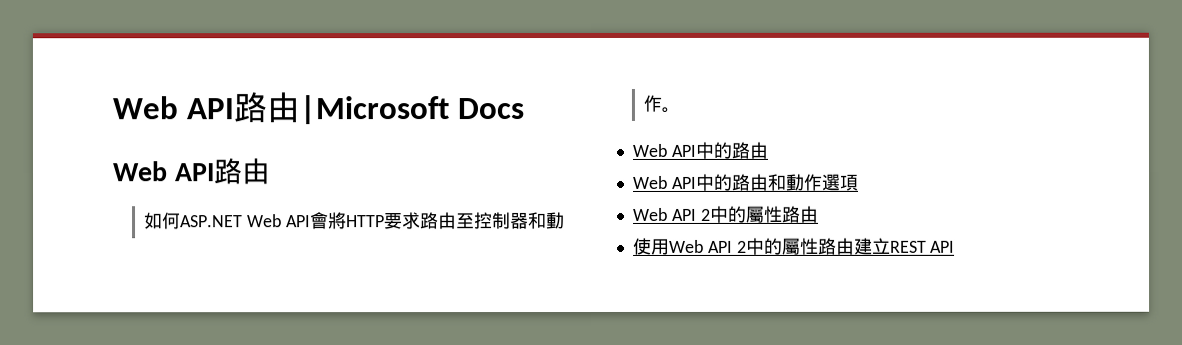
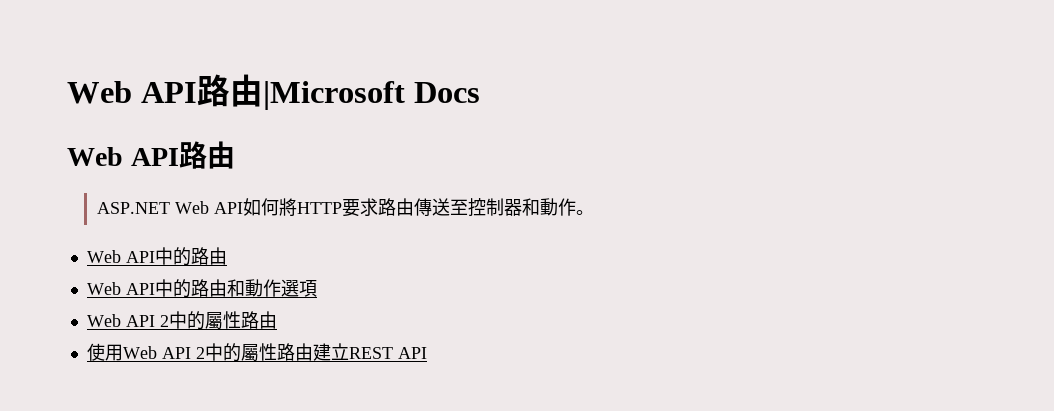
[144,212,182,230] 如何 -> (235, 155) none
[310,212,330,230] 會 -> [242,198,279,216] 如何
(458, 221) none -> [413,198,450,216] 傳送

